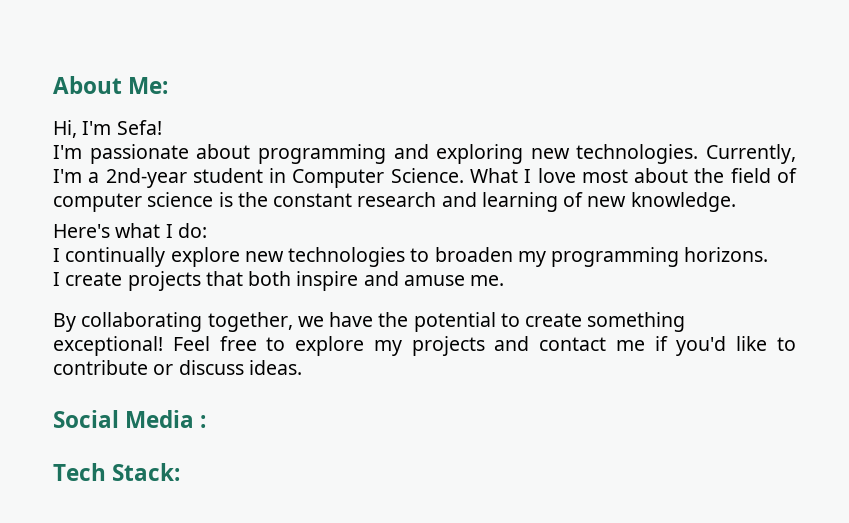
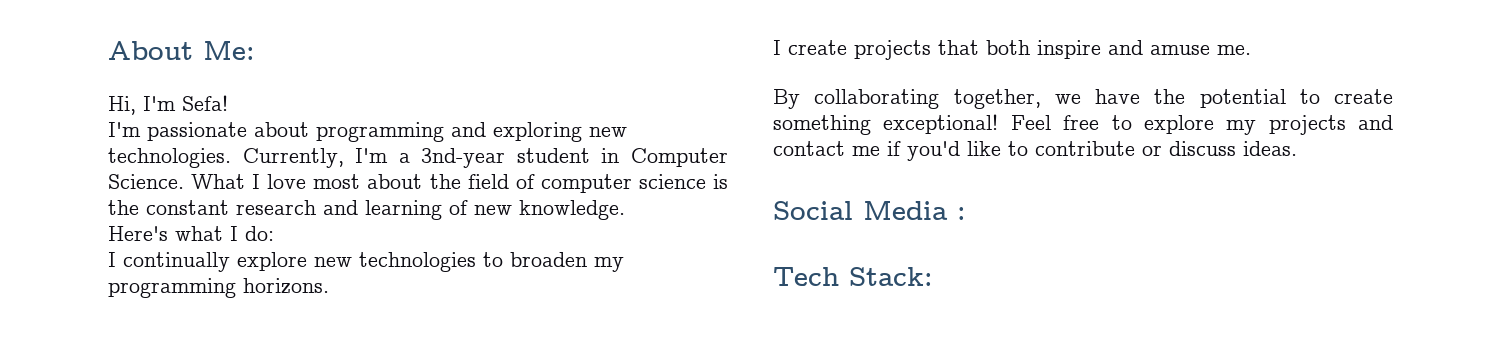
[105,168,187,188] 2nd-year -> [421,148,506,168] 3nd-year

